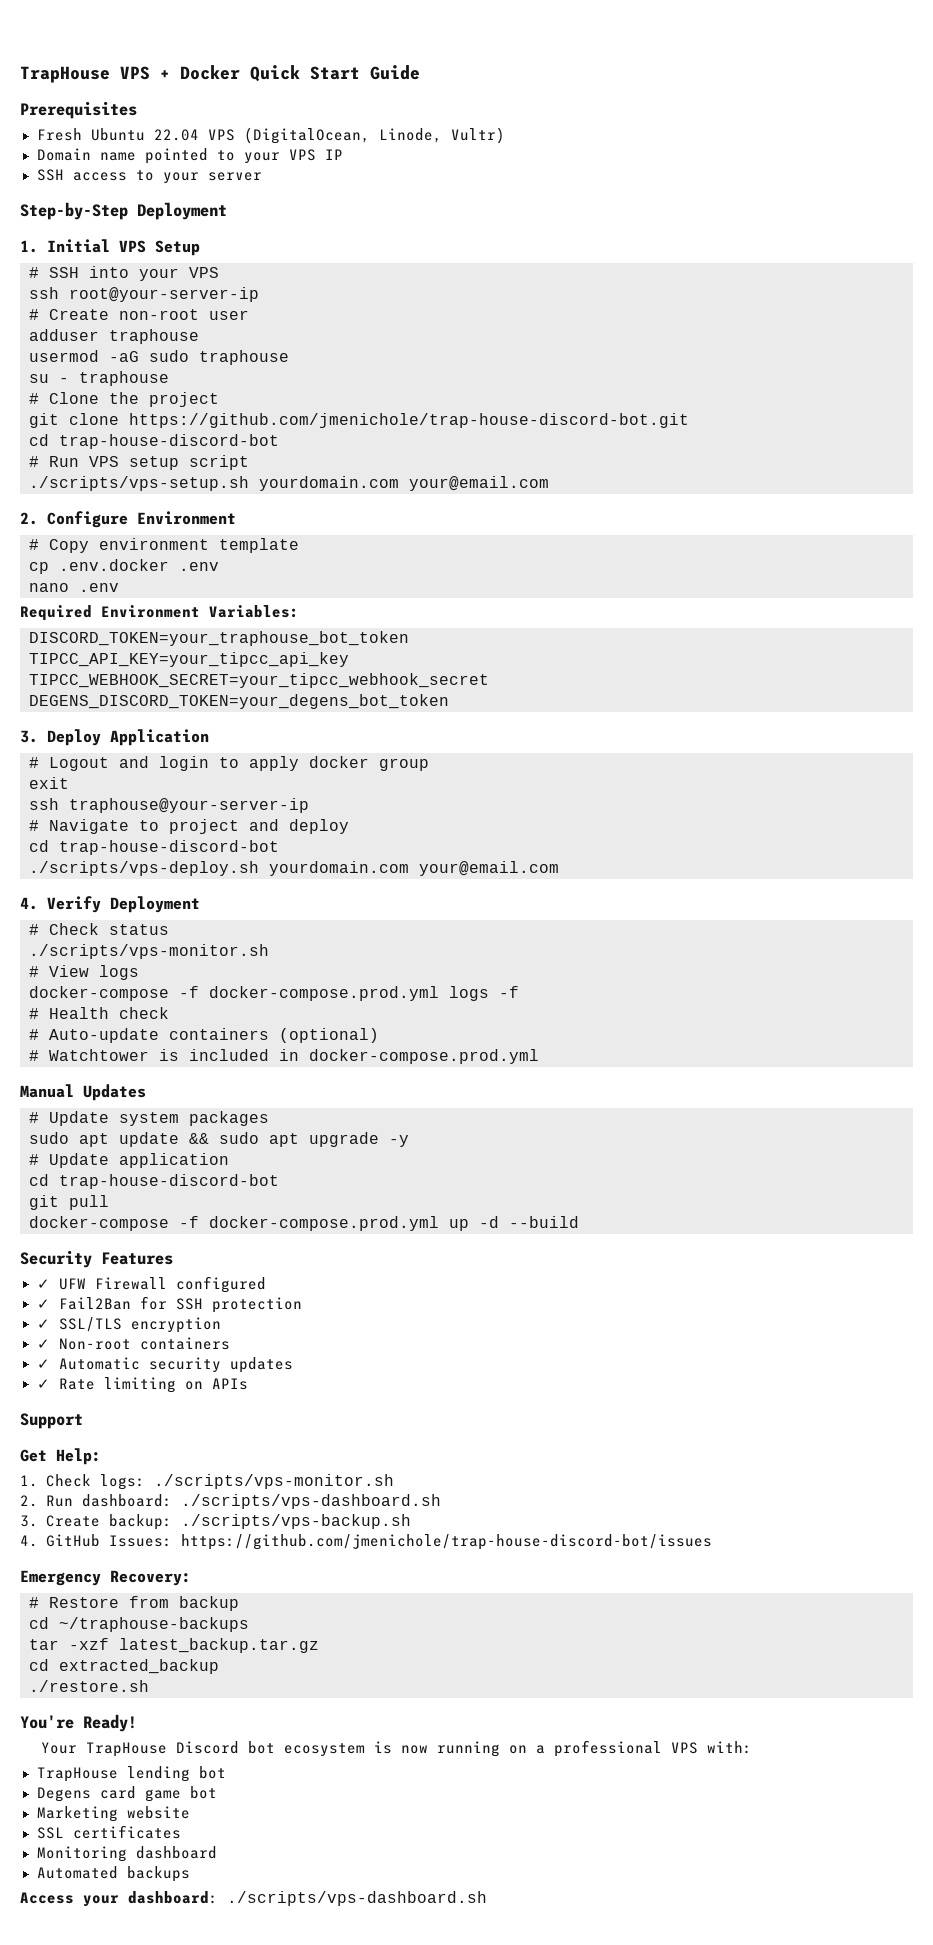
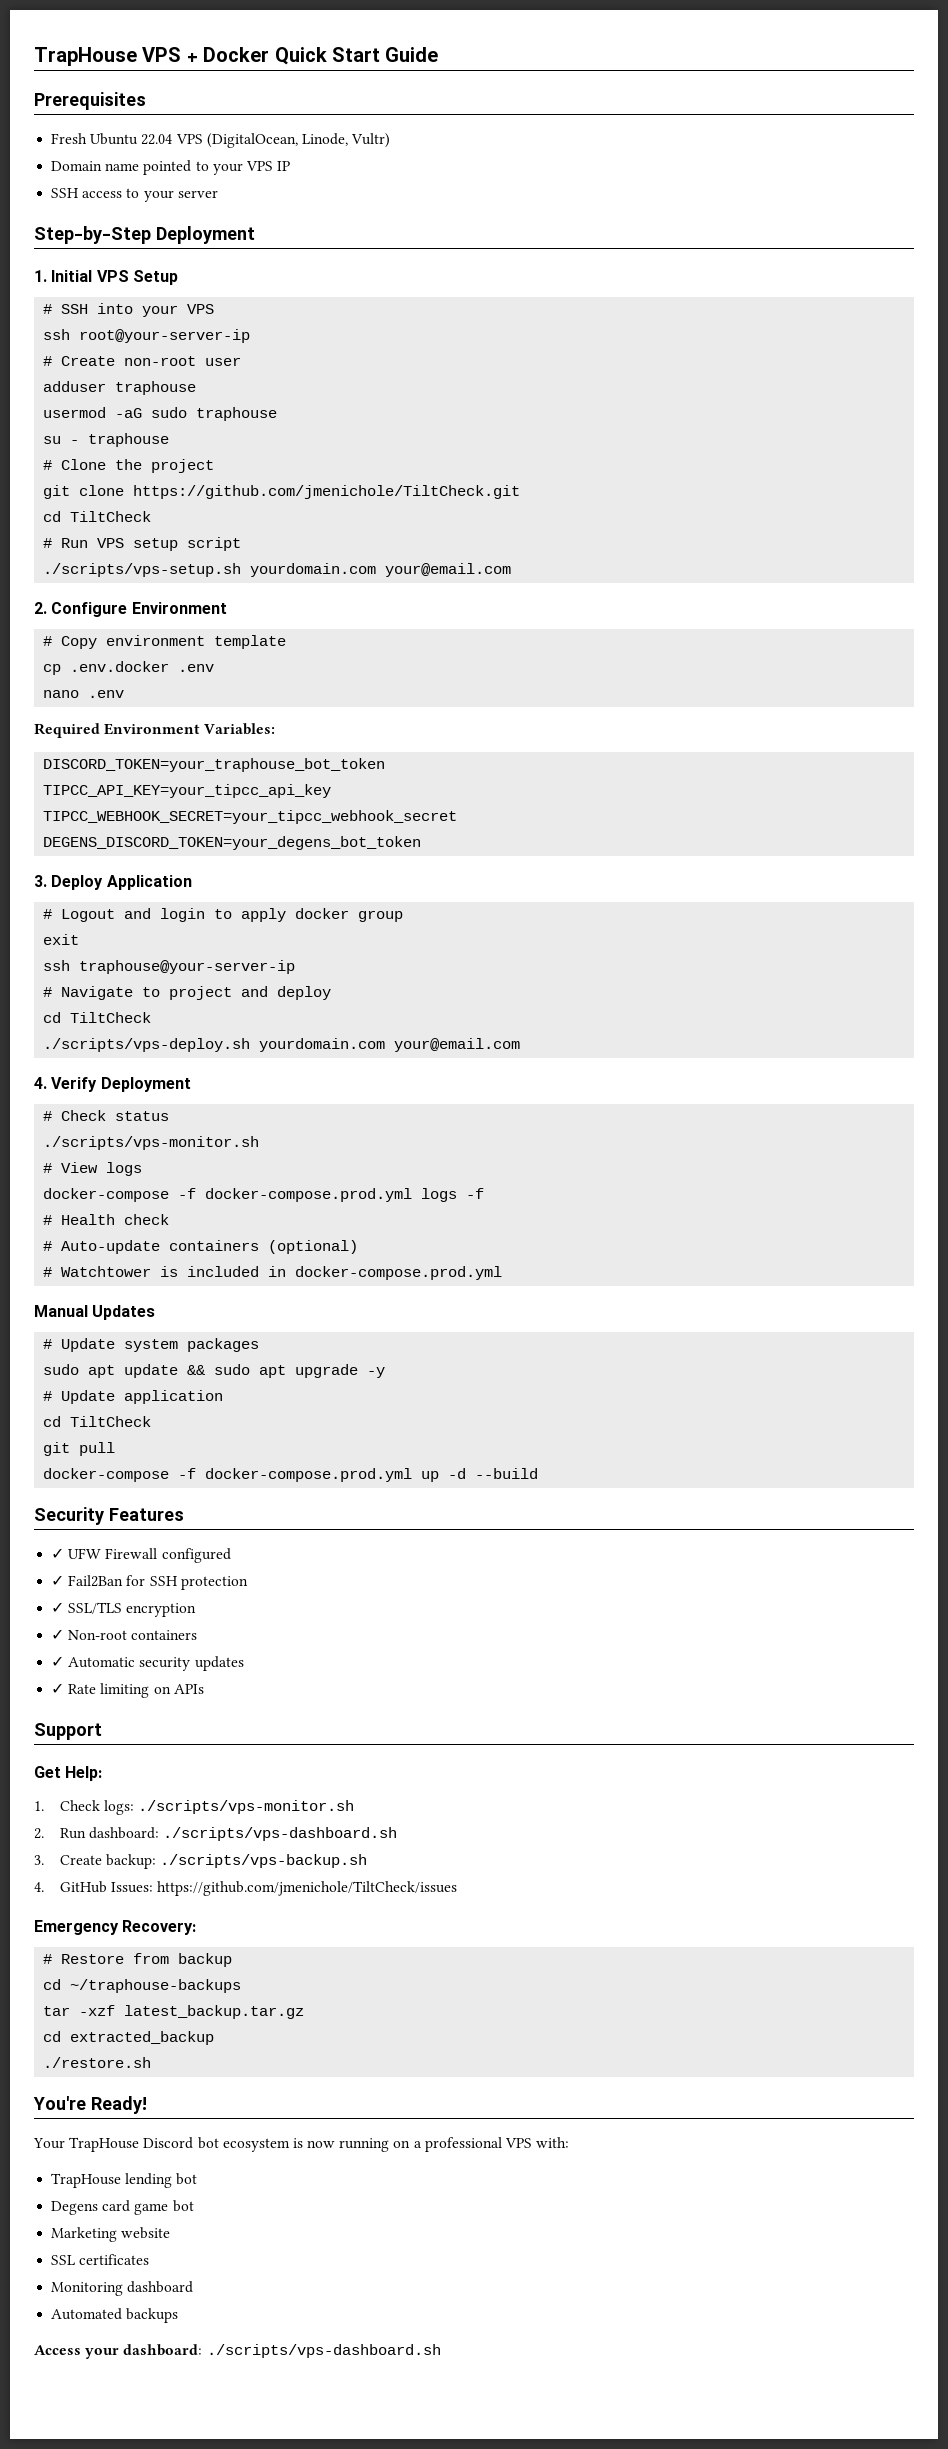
[129,413,689,428] [29,434,279,449] https://github.com/jmenichole/trap-house-discord-bot.git // cd trap-house-discord-bot -> [133,485,521,499] [43,511,152,522] https://github.com/jmenichole/TiltCheck.git // cd TiltCheck
[59,840,279,855] trap-house-discord-bot -> [70,1012,152,1023] TiltCheck
[59,1174,279,1189] trap-house-discord-bot -> [70,1416,152,1427] TiltCheck
[180,1534,712,1550] https://github.com/jmenichole/trap-house-discord-bot/issues -> [157,1881,458,1896] https://github.com/jmenichole/TiltCheck/issues

